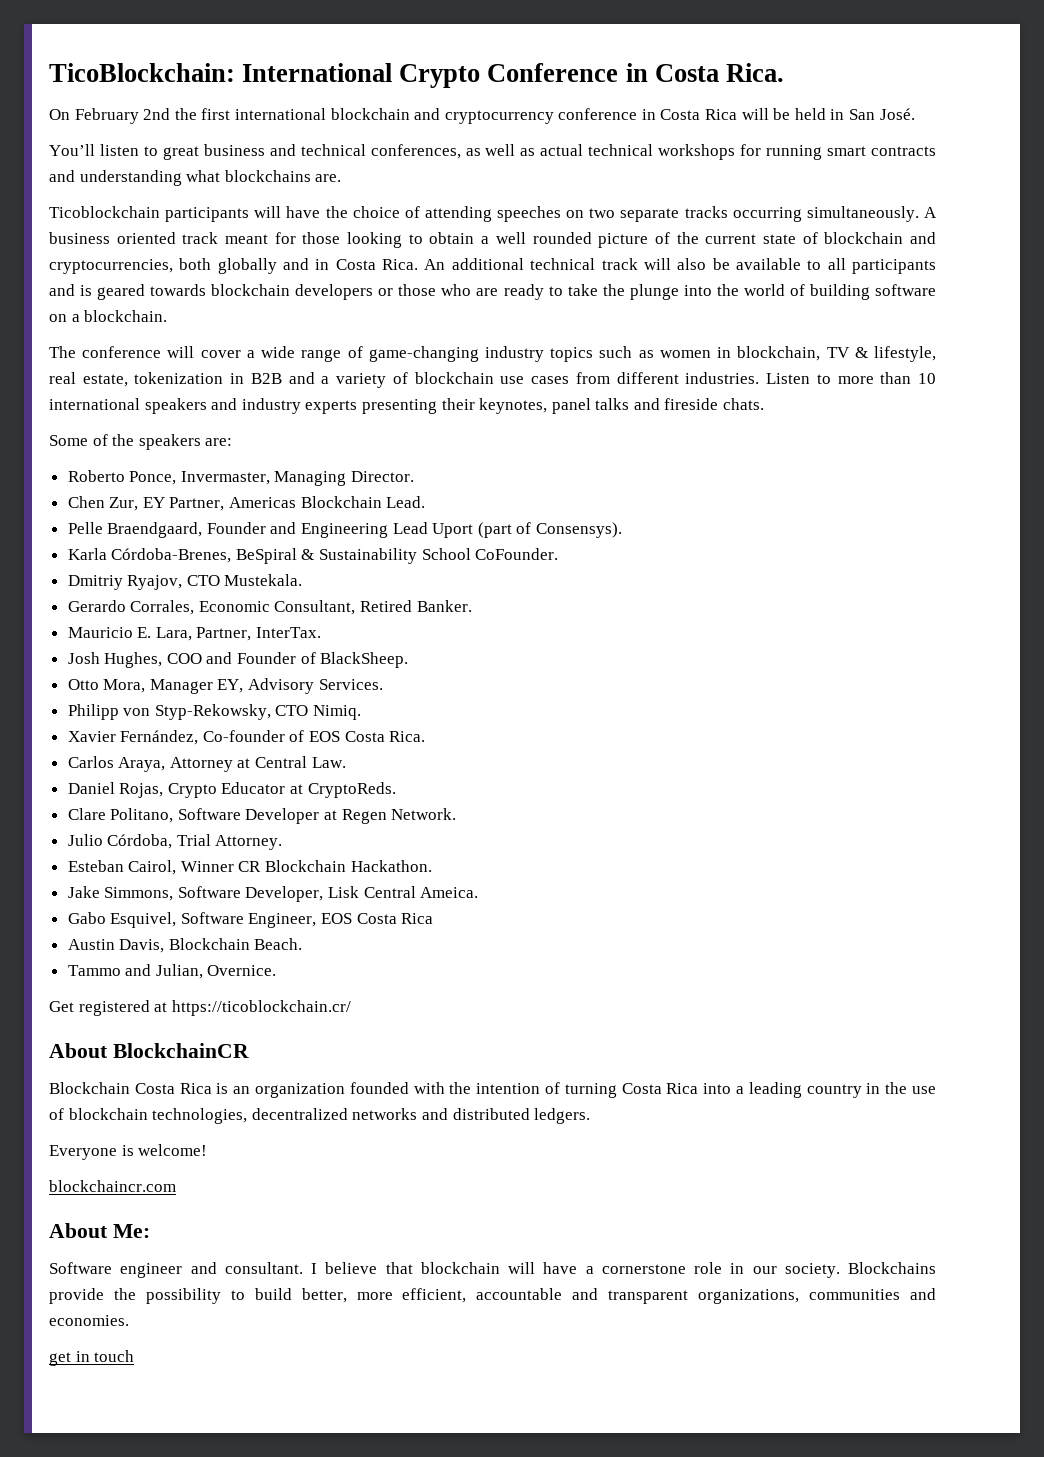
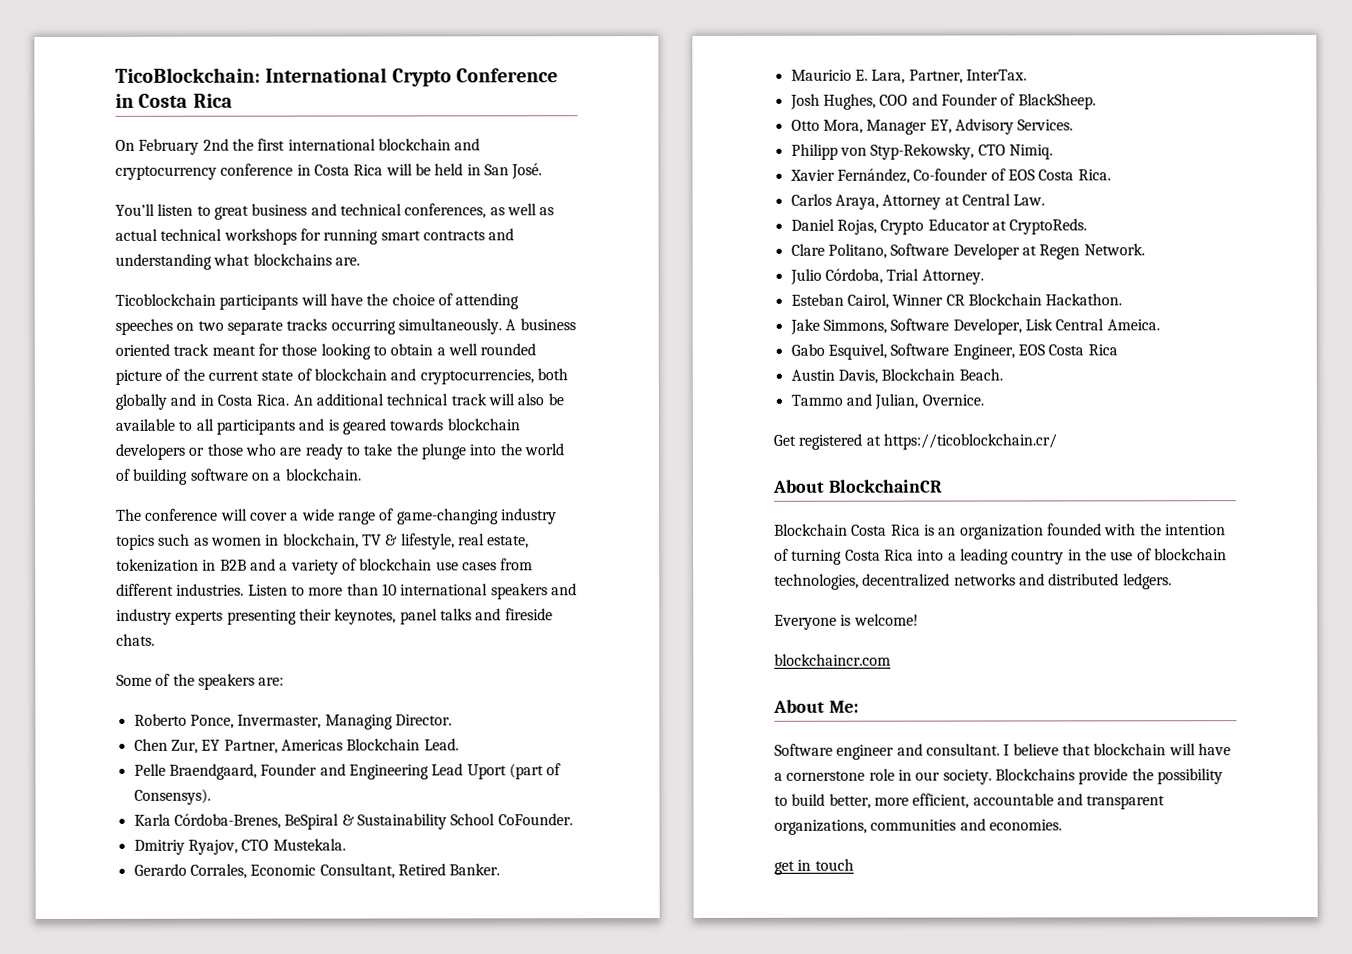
[725,63,784,82] Rica. -> [192,93,233,108] Rica

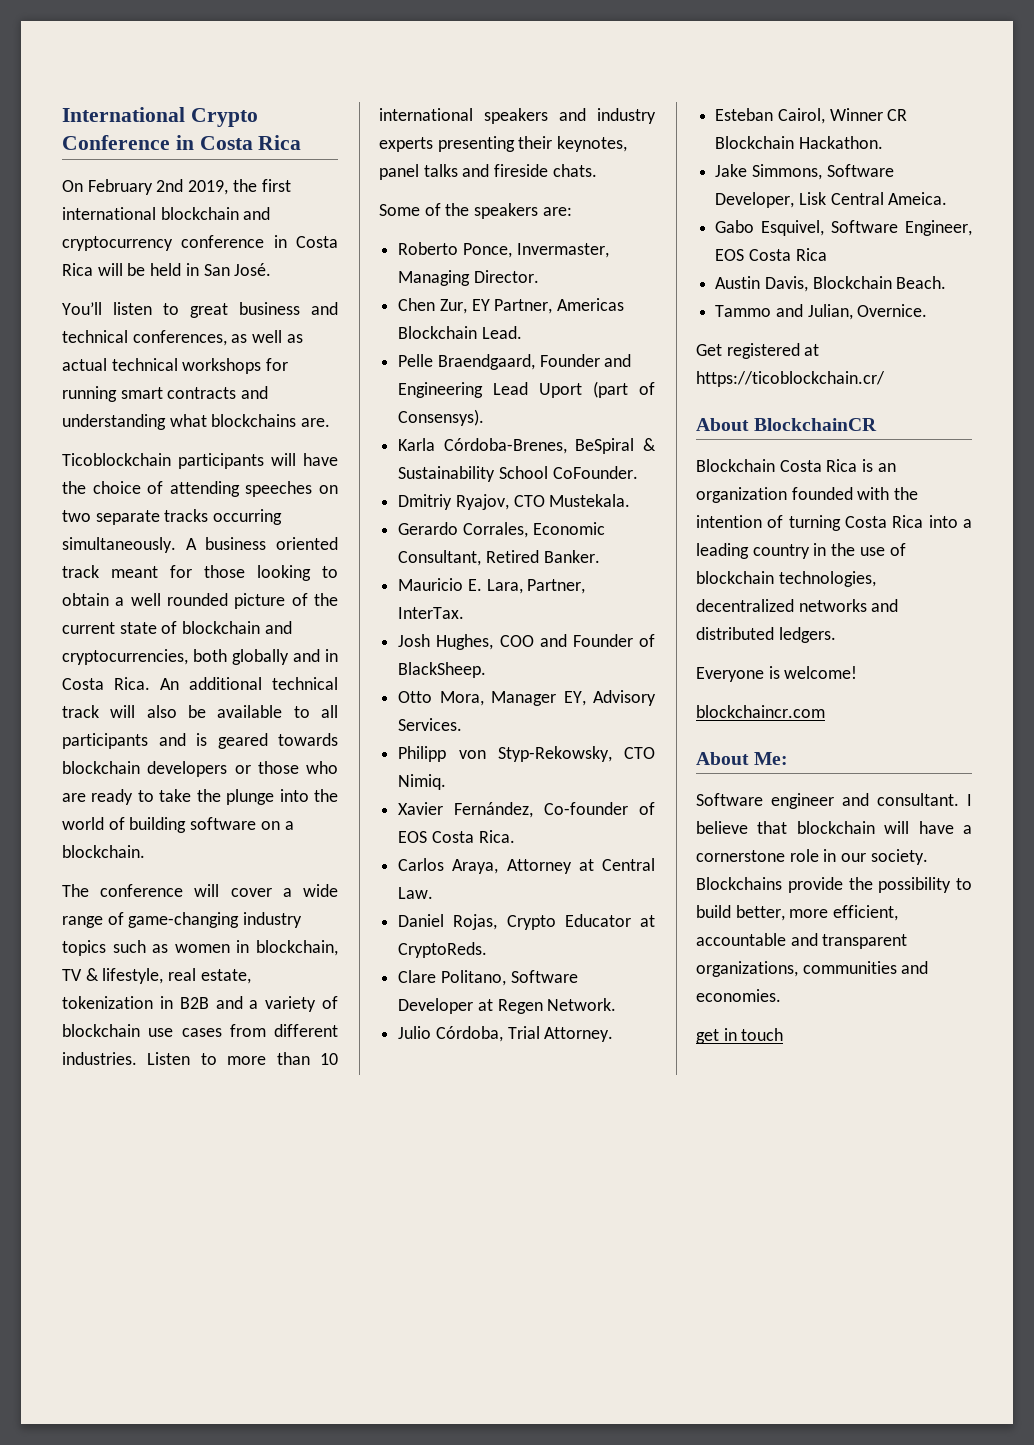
[115,67,261,83] TicoBlockchain: -> (62, 114) none
(229, 144) none -> [188,180,229,195] 2019,

